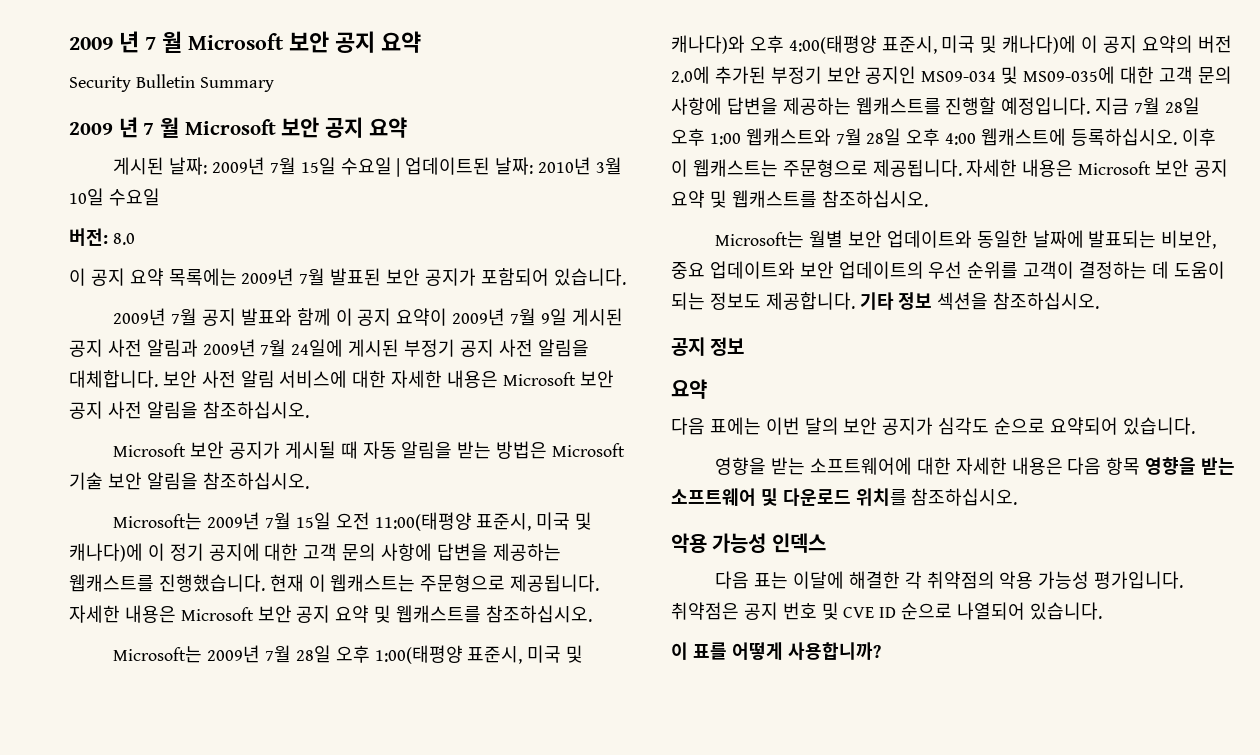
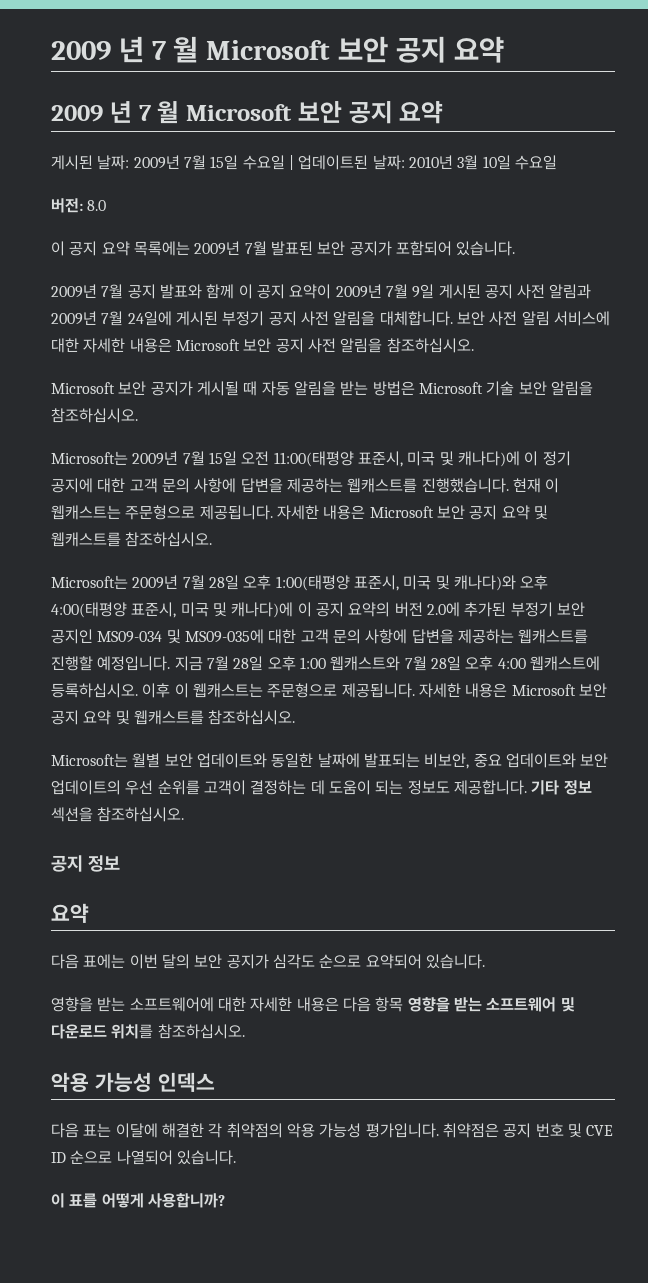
[69,31,421,53] [69,74,274,92] 2009 년 7 월 Microsoft 보안 공지 요약 // Security Bulletin Summary -> [51,36,504,63] 2009 년 7 월 Microsoft 보안 공지 요약

